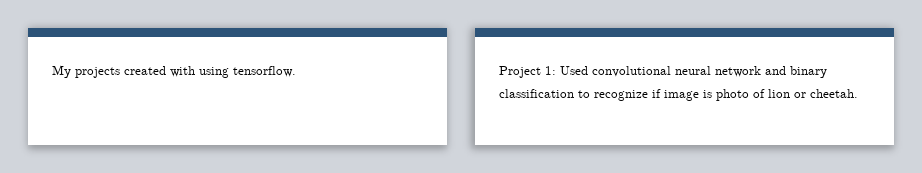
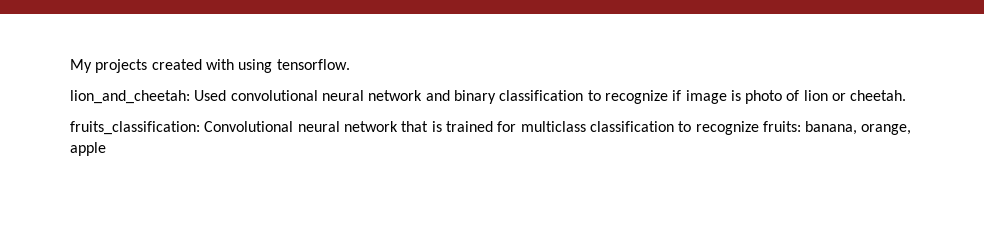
[499,66,556,78] Project 1: -> [70,90,190,104] lion_and_cheetah:
(858, 93) none -> [70,121,912,135] [70,142,106,156] // fruits_classification: Convolutional neural network that is trained for multiclass classification to recognize fruits: banana, orange, apple

